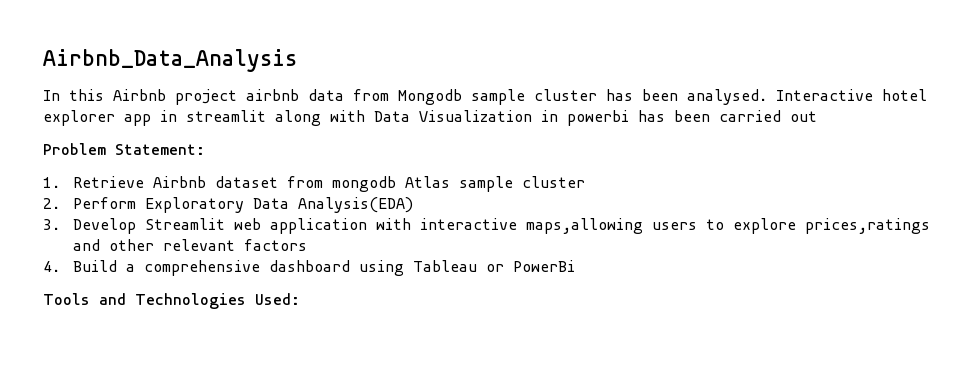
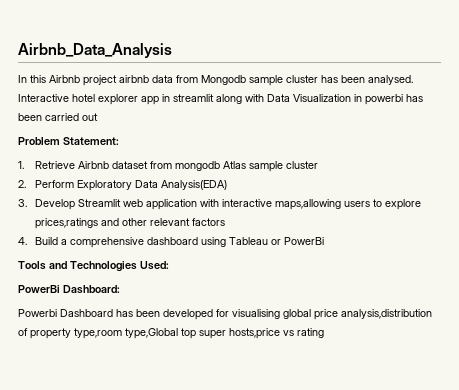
(300, 299) none -> [18,285,120,294] [18,309,432,320] [18,328,324,339] // PowerBi Dashboard: // Powerbi Dashboard has been developed for visualising global price analysis,distribution of property type,room type,Global top super hosts,price vs rating

